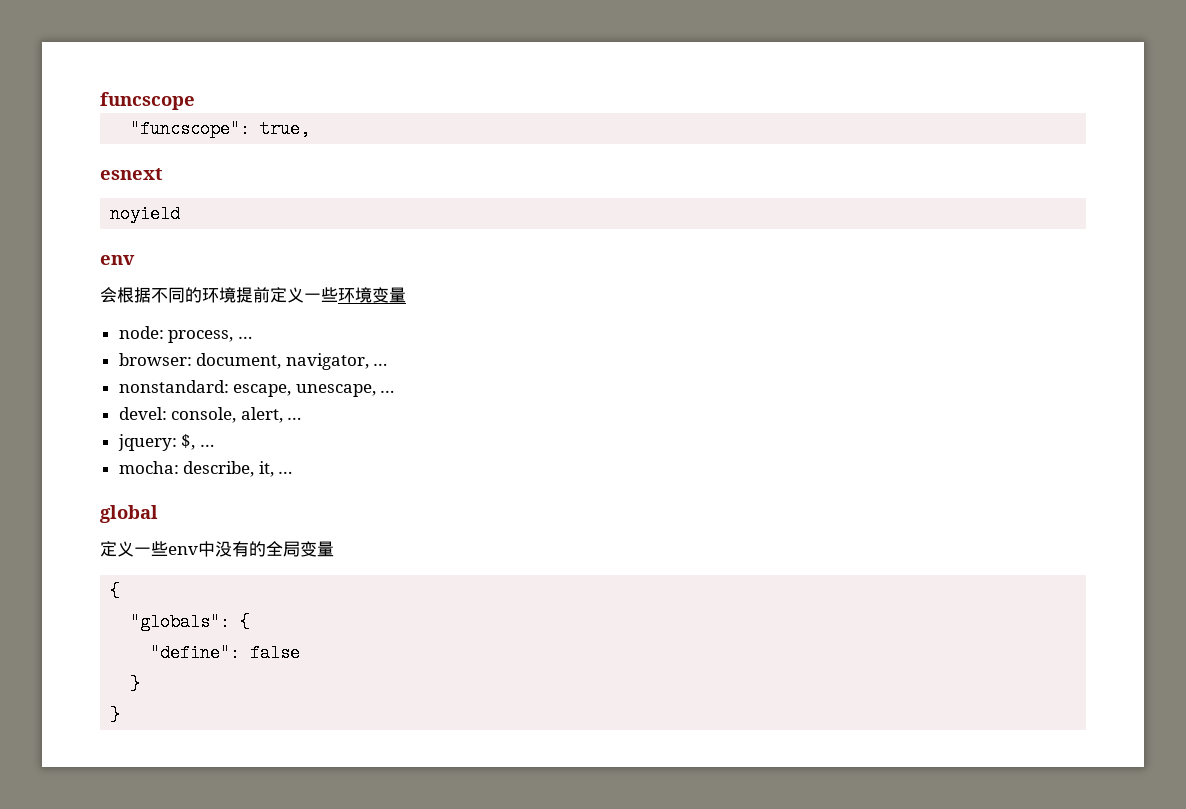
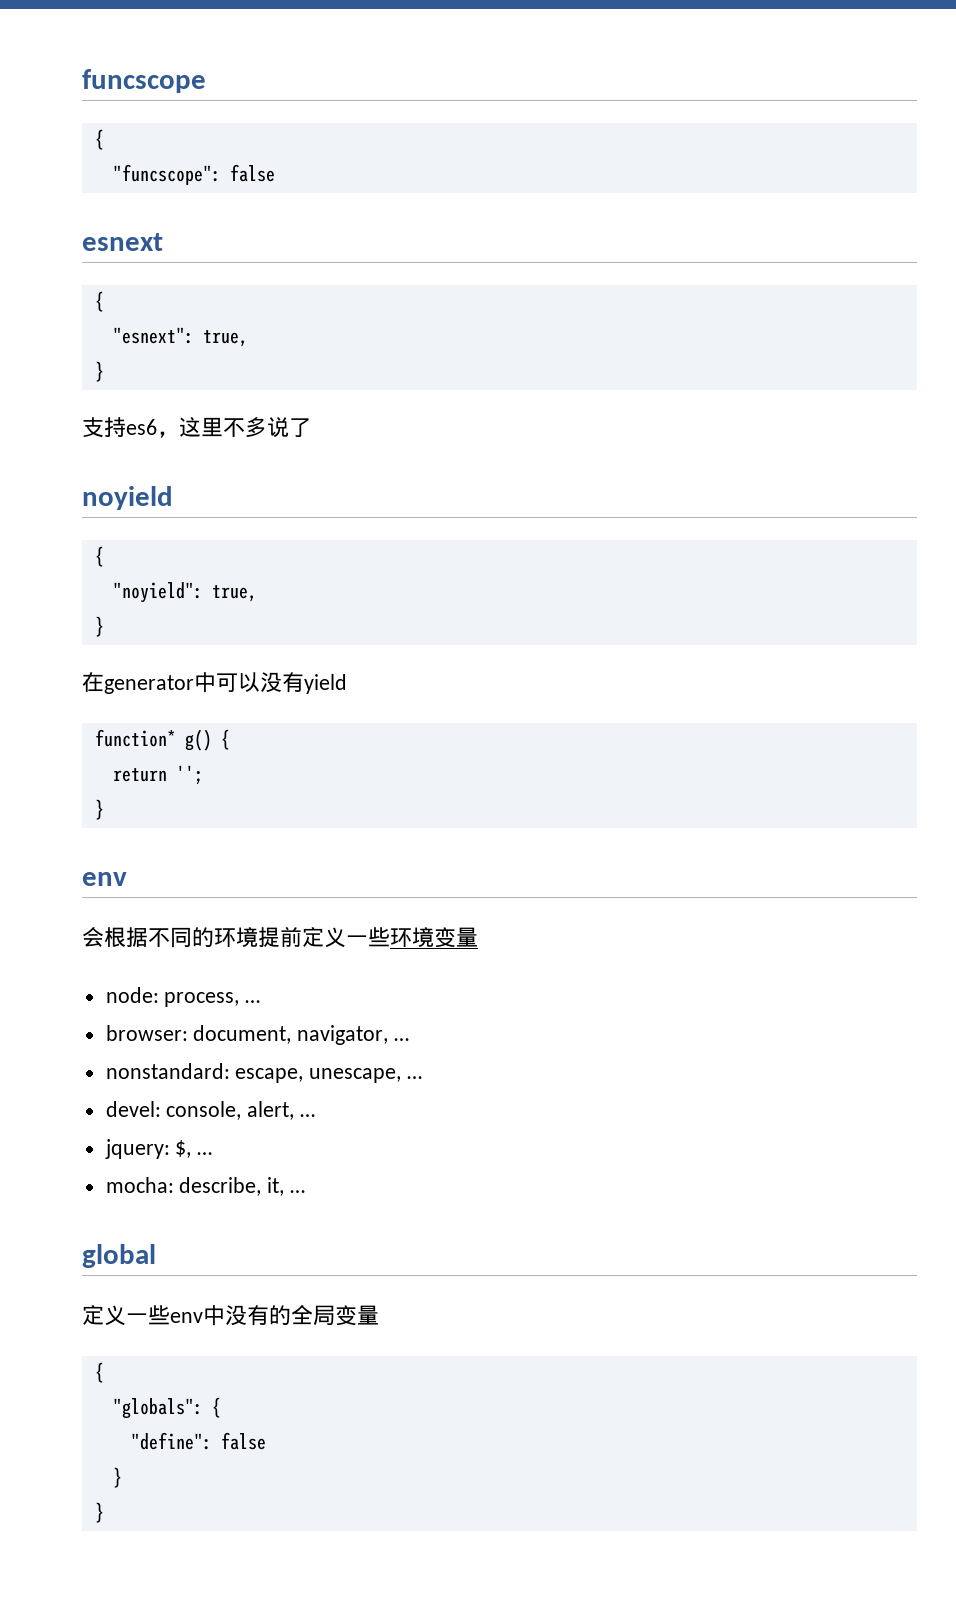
(195, 101) none -> [94,129,104,150] // {
[260,120,311,138] true, -> [229,164,275,182] false
[110,205,181,223] noyield -> [94,291,104,312] [112,327,248,347] [94,361,104,382] [82,417,311,438] [82,486,173,510] [94,546,104,567] [112,582,257,603] [94,616,104,637] [82,672,347,694] [94,729,230,751] [112,765,203,785] [94,799,104,820] { // "esnext": true, // } // 支持es6，这里不多说了 // noyield // { // "noyield": true, // } // 在generator中可以没有yield // function* g() { // return ''; // }

